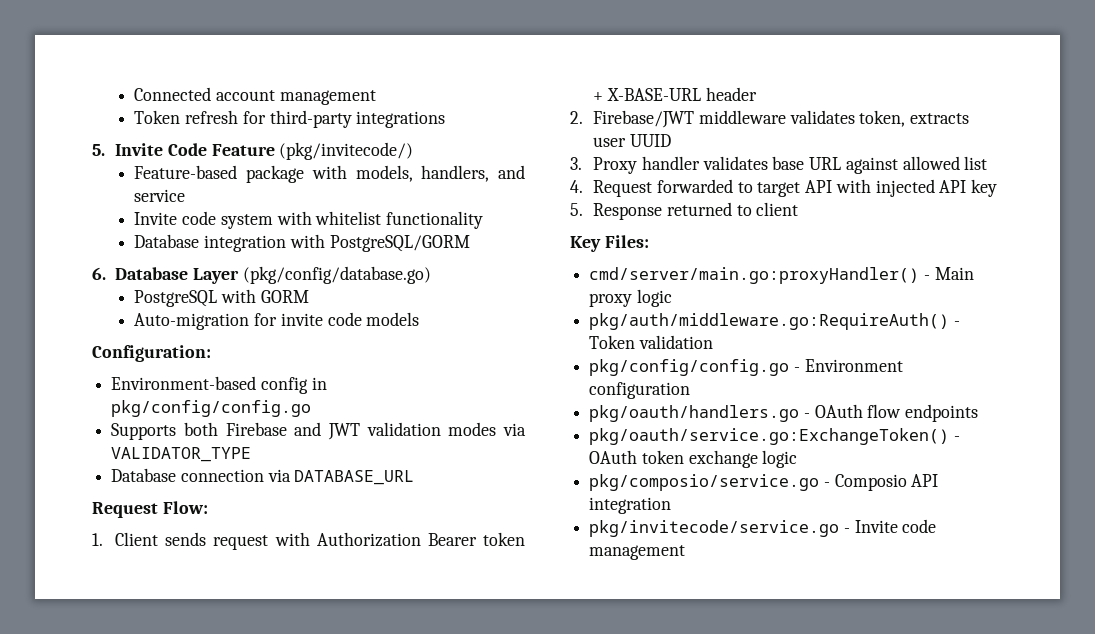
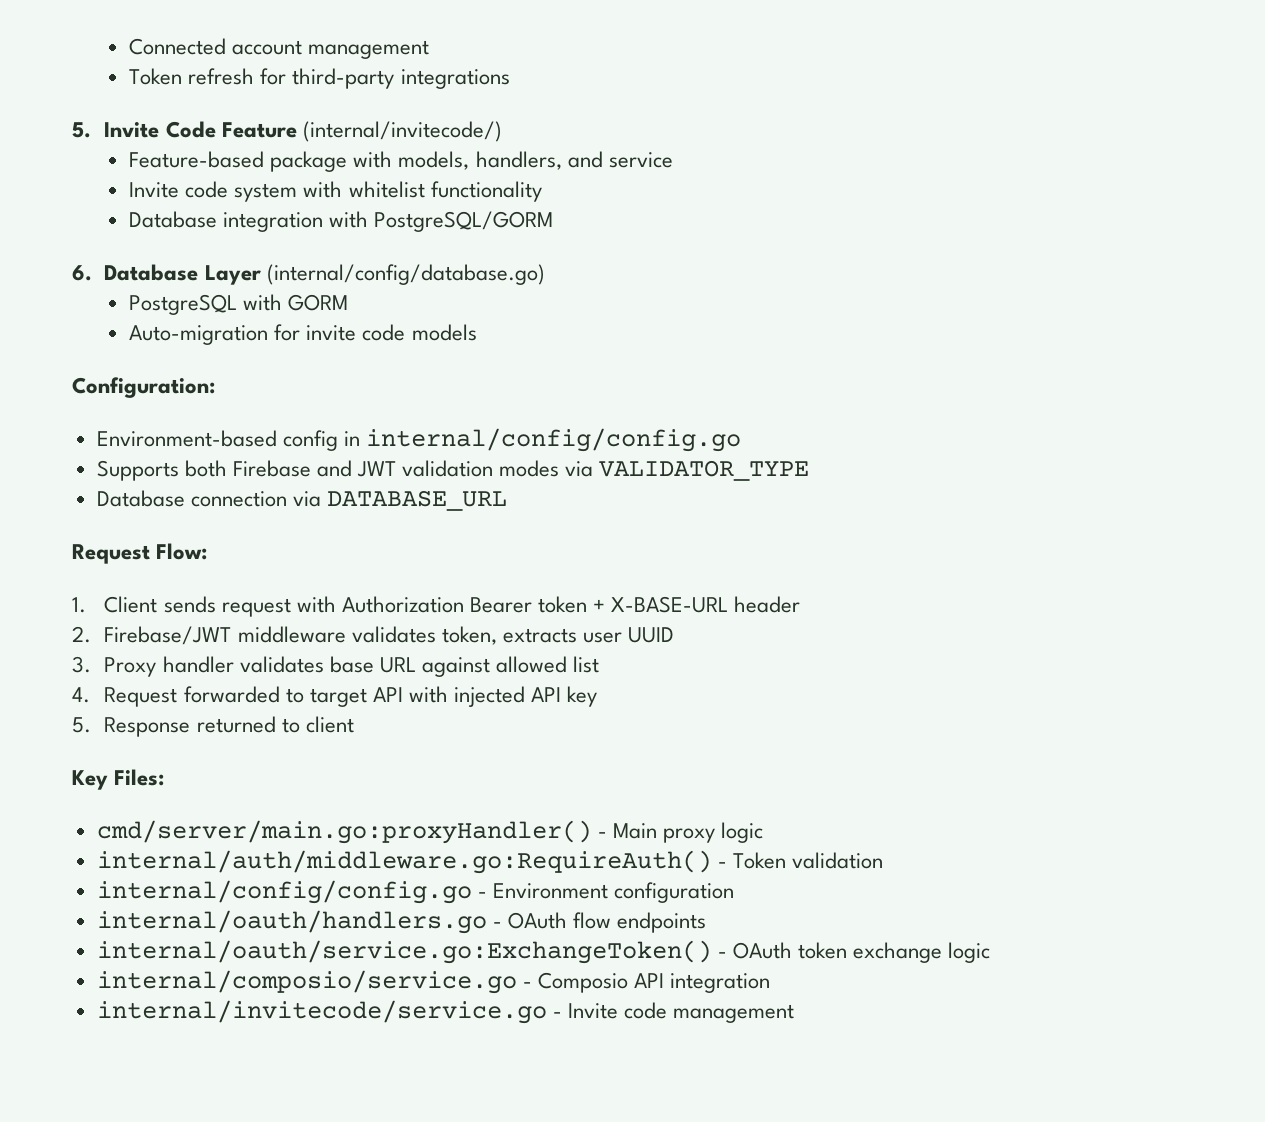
[279,142,414,160] (pkg/invitecode/) -> [302,121,502,142] (internal/invitecode/)
[242,266,431,284] (pkg/config/database.go) -> [266,264,545,285] (internal/config/database.go)
[111,400,312,417] pkg/config/config.go -> [365,428,741,452] internal/config/config.go
[589,313,950,330] pkg/auth/middleware.go:RequireAuth() -> [96,850,712,874] internal/auth/middleware.go:RequireAuth()
[589,359,790,376] pkg/config/config.go -> [96,880,472,904] internal/config/config.go
[589,405,800,422] pkg/oauth/handlers.go -> [96,910,487,934] internal/oauth/handlers.go
[589,428,950,445] pkg/oauth/service.go:ExchangeToken() -> [96,940,712,964] internal/oauth/service.go:ExchangeToken()
[589,474,820,491] pkg/composio/service.go -> [96,970,517,994] internal/composio/service.go
[589,520,840,537] pkg/invitecode/service.go -> [96,1000,547,1024] internal/invitecode/service.go

